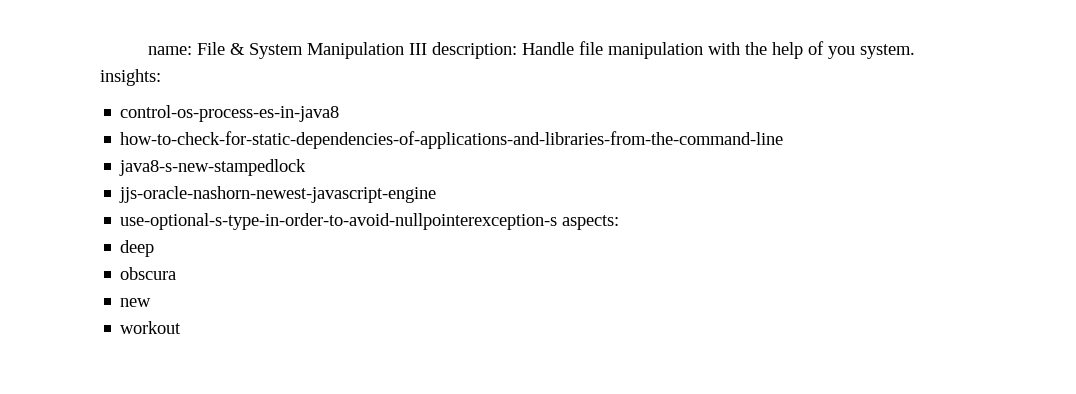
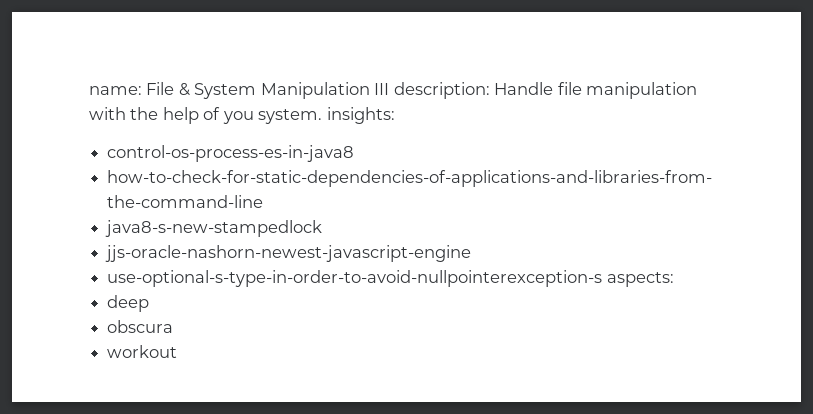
[120,298,152,307] // new -> (174, 326) none

